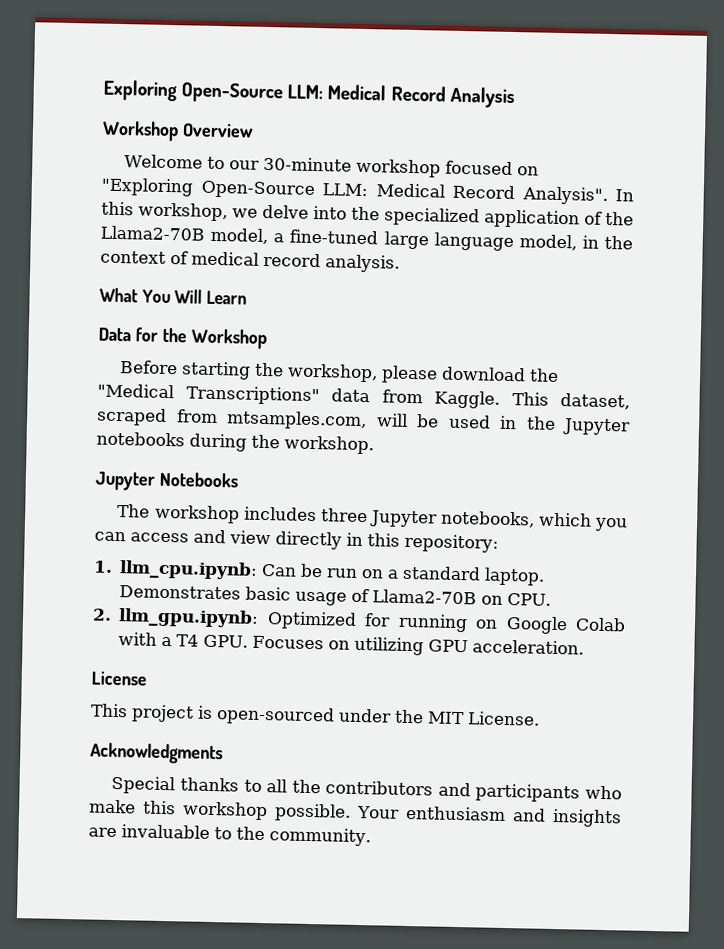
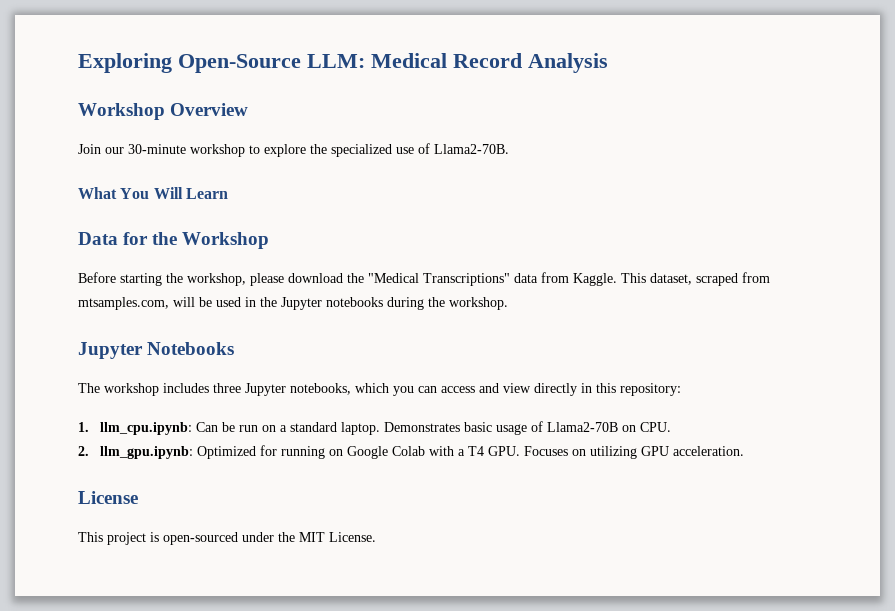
[124,154,226,170] Welcome to -> [78,144,101,154] Join
[445,160,540,176] [101,177,634,205] [101,201,634,229] [100,225,633,252] [100,250,400,273] focused on "Exploring Open-Source LLM: Medical Record Analysis". In this workshop, we delve into the specialized application of the Llama2-70B model, a fine-tuned large language model, in the context of medical record analysis. -> [249,143,509,157] to explore the specialized use of Llama2-70B.
[90,742,223,765] [111,775,622,803] [89,799,623,828] [88,824,371,847] // Acknowledgments // Special thanks to all the contributors and participants who make this workshop possible. Your enthusiasm and insights are invaluable to the community. -> (376, 537) none

